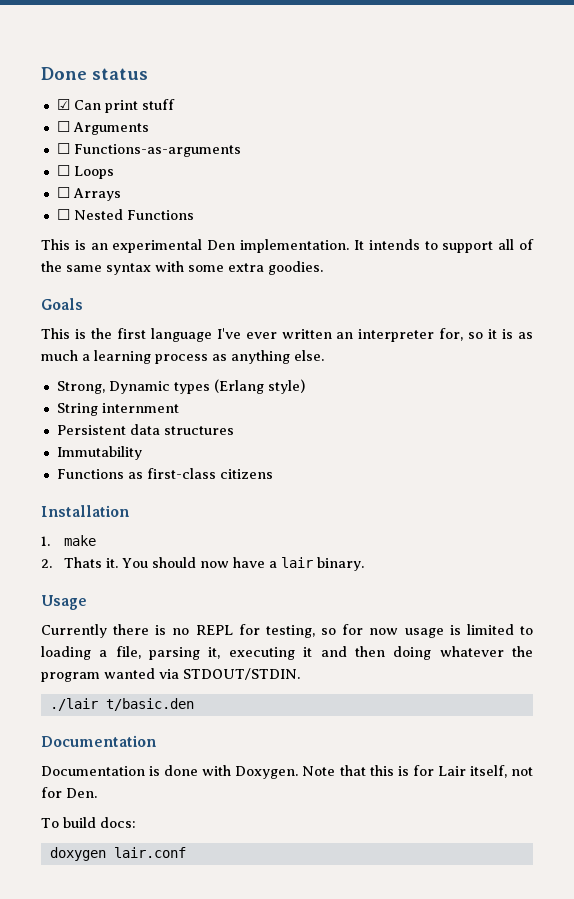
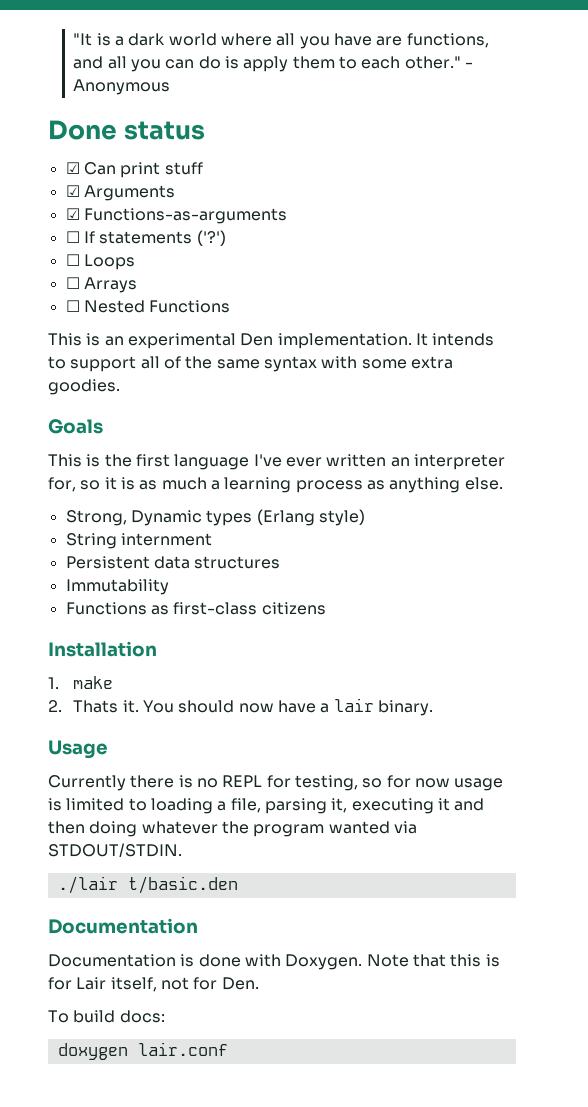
(41, 73) none -> [73,33,489,49] [73,56,473,72] [73,79,171,95] "It is a dark world where all you have are functions, and all you can do is apply them to each other." - Anonymous //
[56,121,70,132] ☐ -> [65,185,80,197] ☑
[56,143,241,157] // ☐ Functions-as-arguments -> [65,208,287,224] [65,230,226,246] // ☑ Functions-as-arguments // ☐ If statements ('?')

